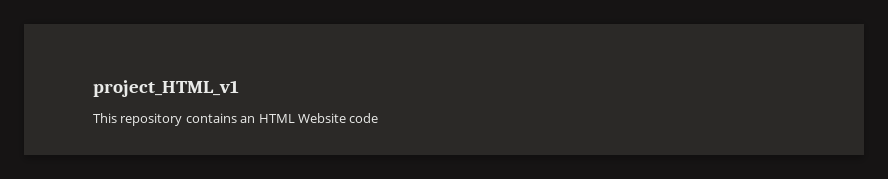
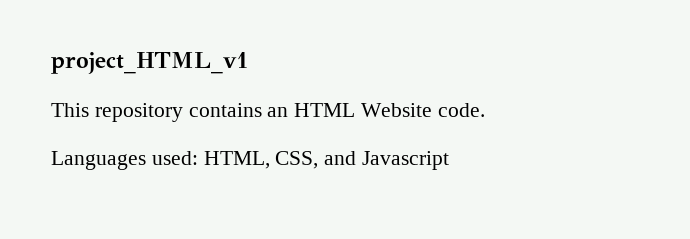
[349,113,379,123] code -> [437,103,485,117] [51,151,450,170] code. // Languages used: HTML, CSS, and Javascript

